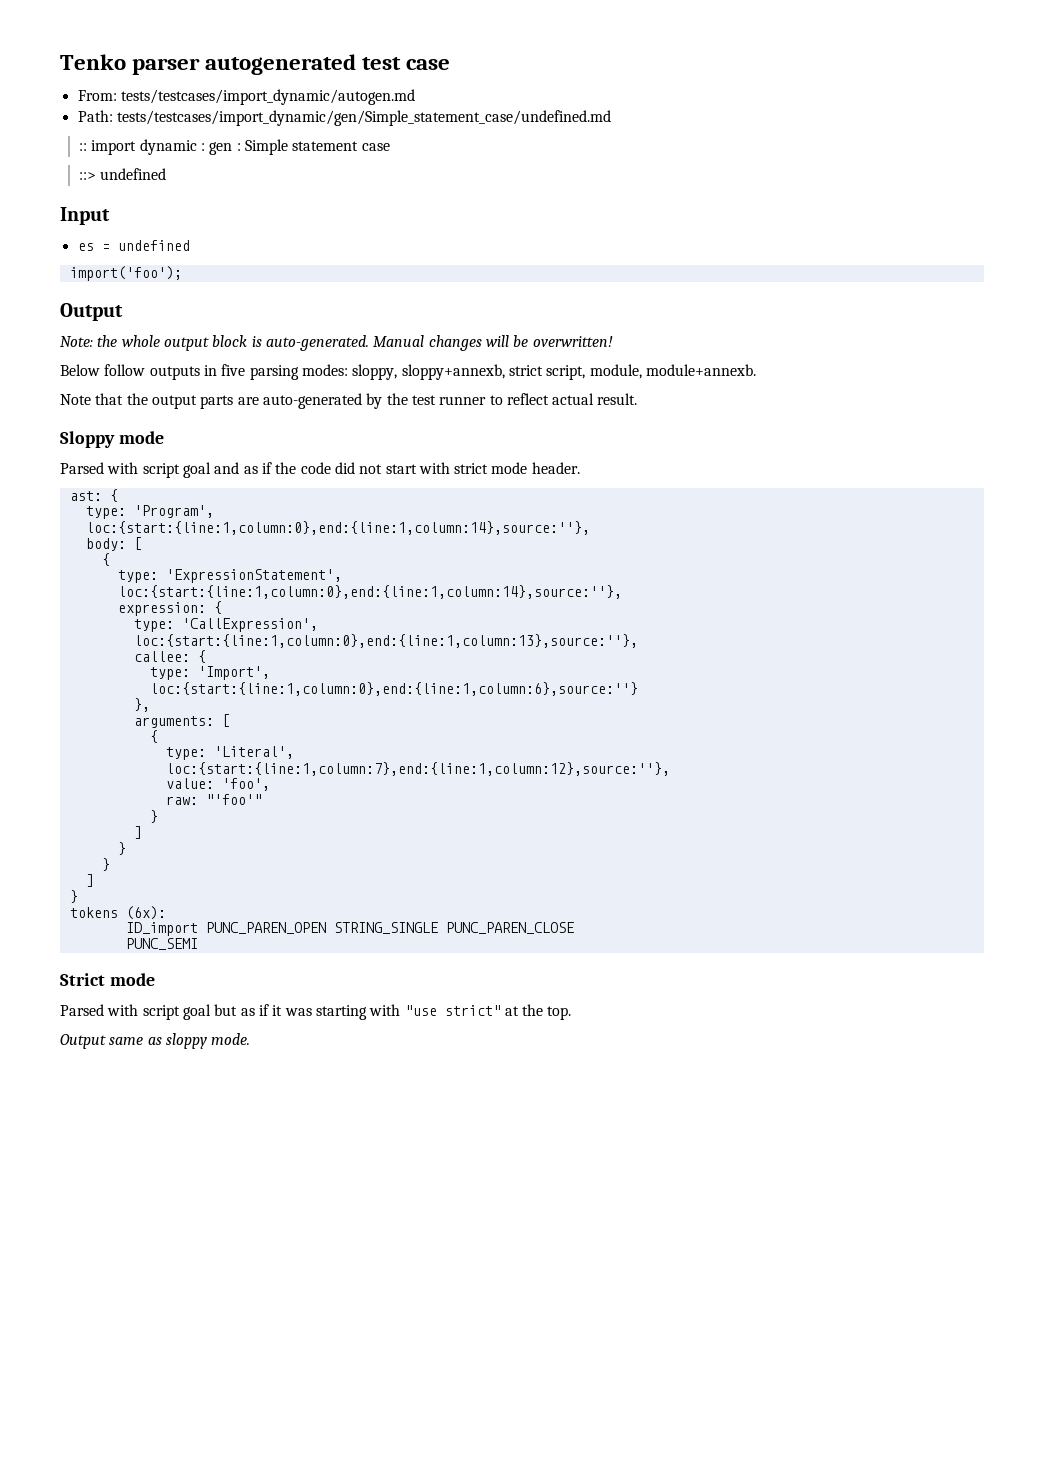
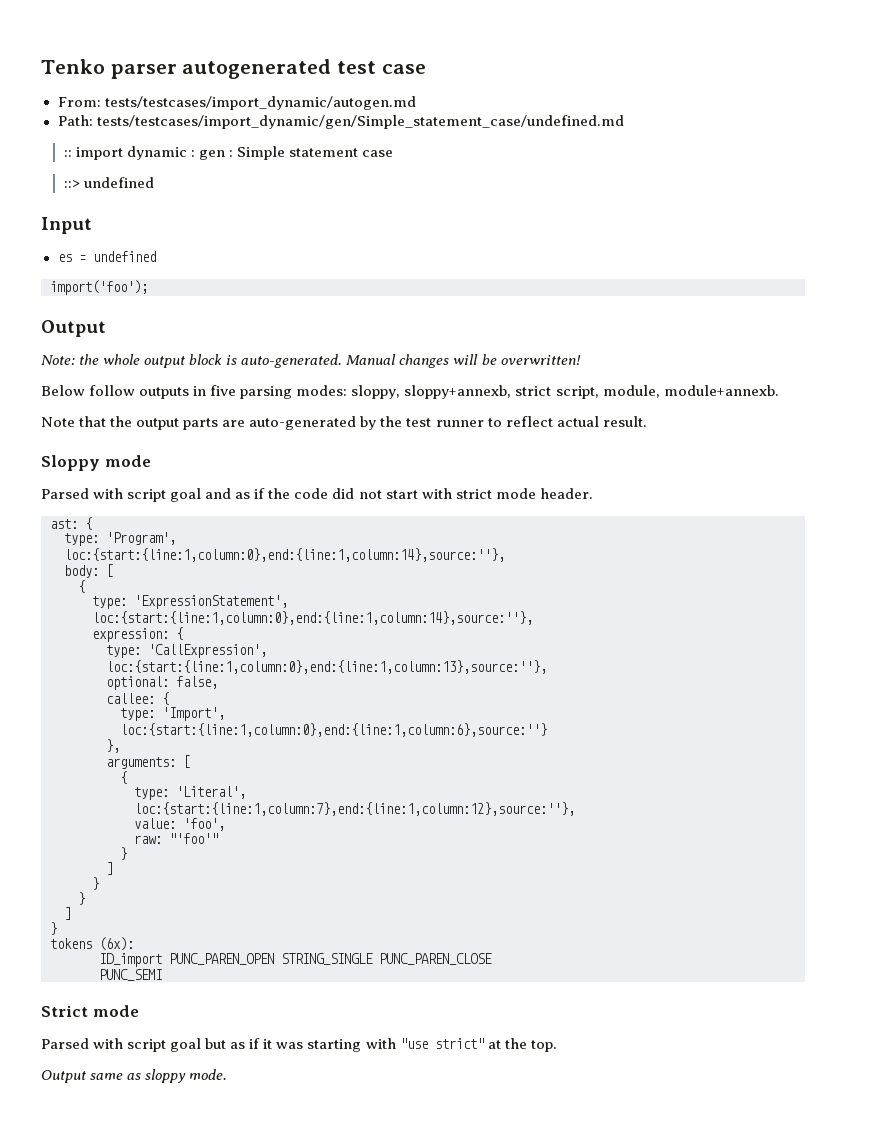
(638, 641) none -> [106,676,218,690] // optional: false,

